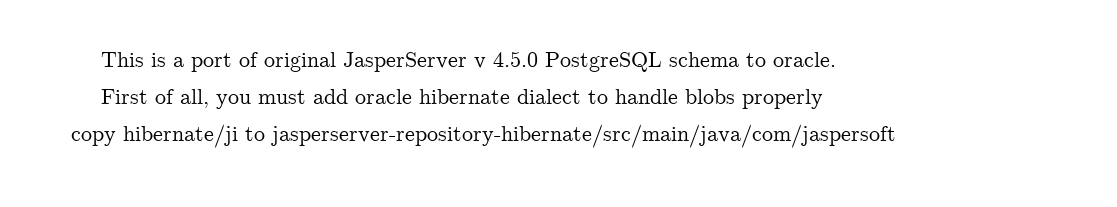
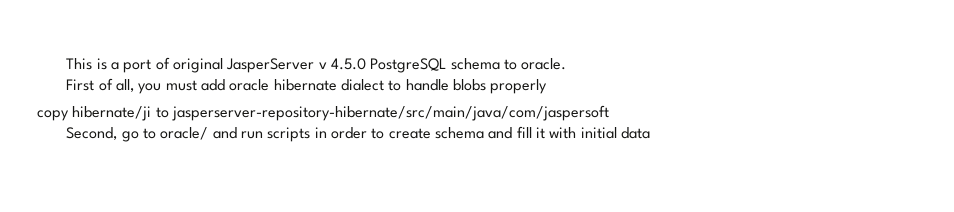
(896, 136) none -> [66,126,650,142] // Second, go to oracle/ and run scripts in order to create schema and fill it with initial data

